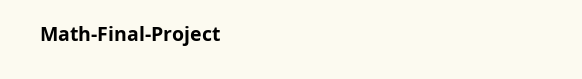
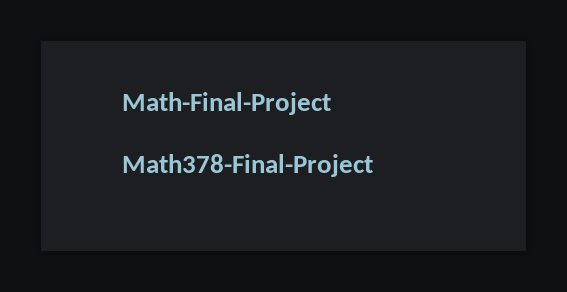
(220, 36) none -> [122,154,373,177] // Math378-Final-Project

